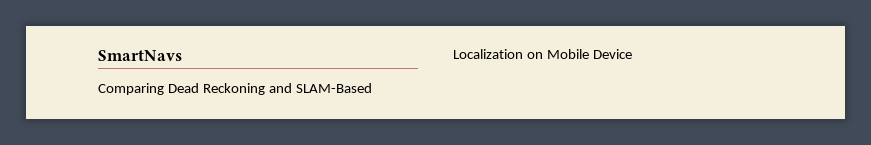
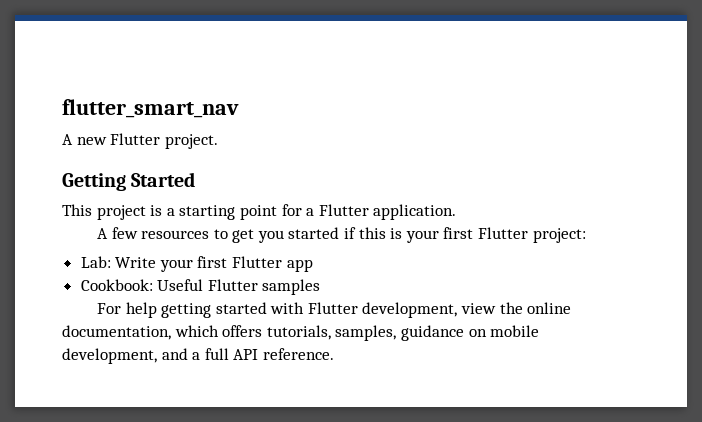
[98,50,182,61] [98,83,372,95] [453,49,632,59] SmartNavs // Comparing Dead Reckoning and SLAM-Based Localization on Mobile Device -> [62,99,239,118] [62,133,218,149] [62,172,196,191] [62,204,457,220] [96,227,586,243] [80,256,313,272] [80,279,321,295] [96,302,572,318] [62,325,540,341] [62,348,334,364] flutter_smart_nav // A new Flutter project. // Getting Started // This project is a starting point for a Flutter application. // A few resources to get you started if this is your first Flutter project: // Lab: Write your first Flutter app // Cookbook: Useful Flutter samples // For help getting started with Flutter development, view the online documentation, which offers tutorials, samples, guidance on mobile development, and a full API reference.

